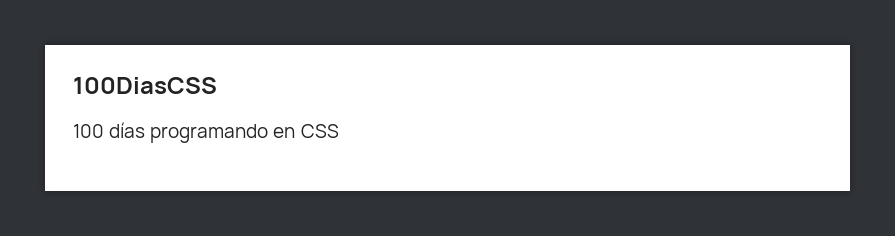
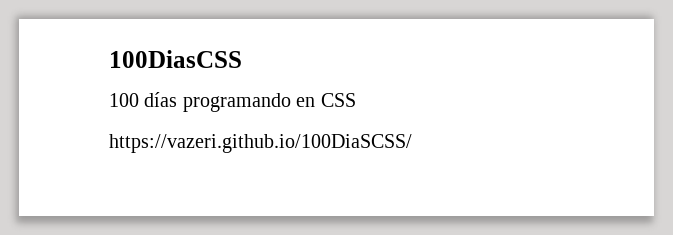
(339, 131) none -> [109,134,412,153] // https://vazeri.github.io/100DiaSCSS/

